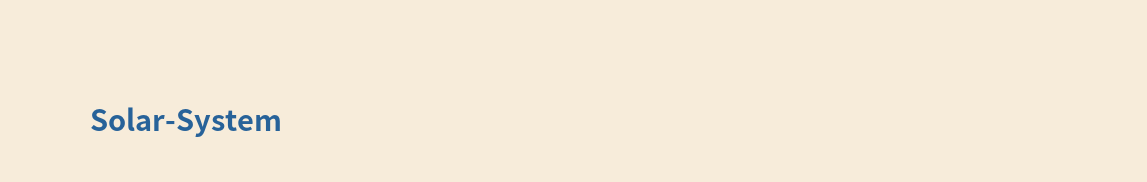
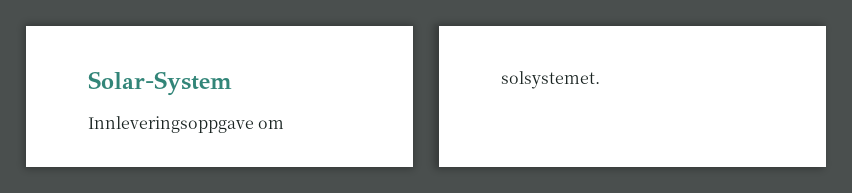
(282, 122) none -> [88,116,285,133] [501,71,600,89] // Innleveringsoppgave om solsystemet.

